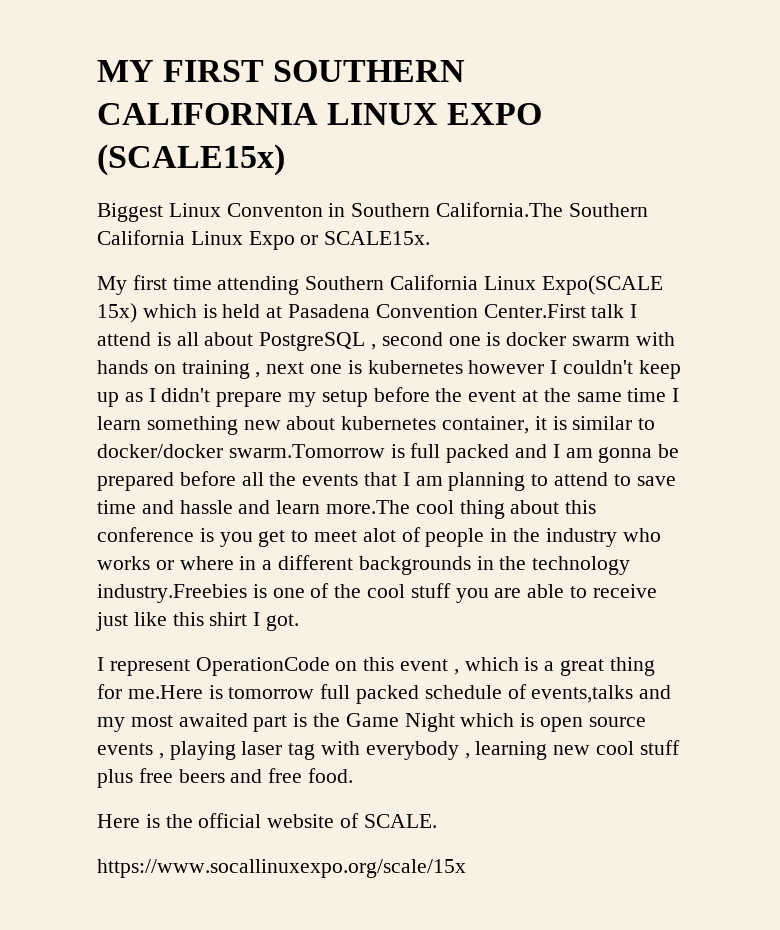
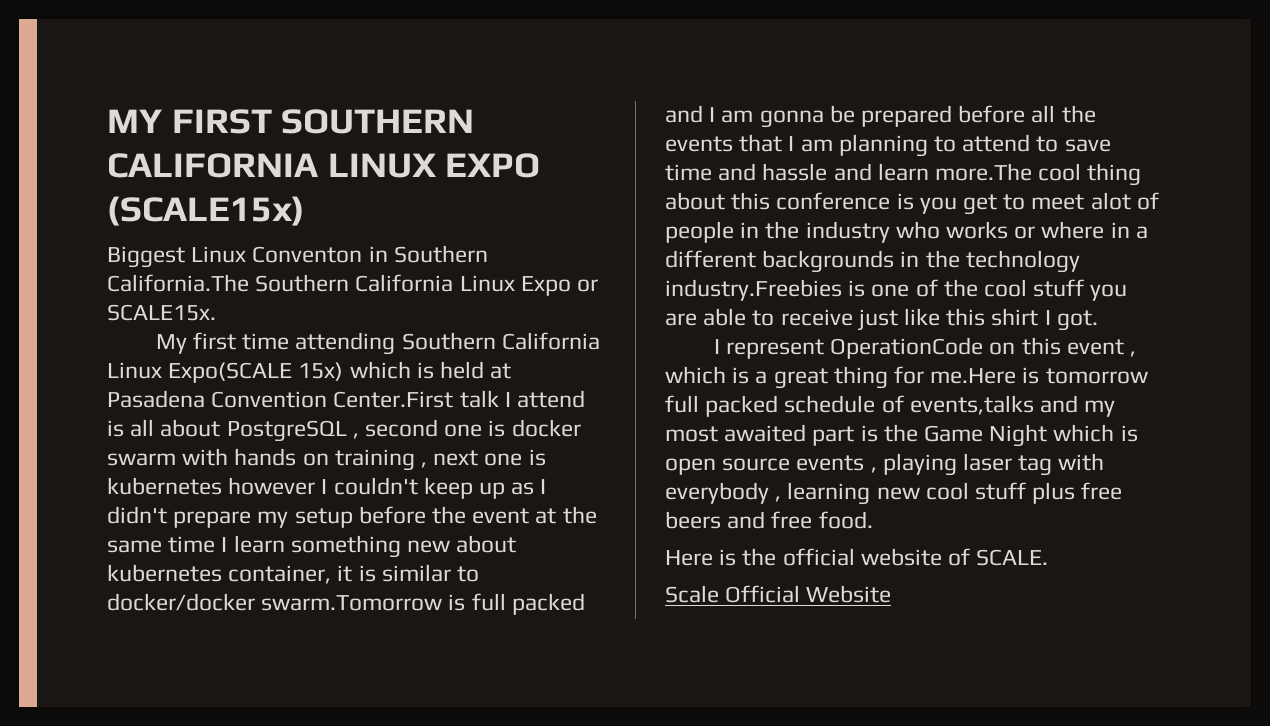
[97,859,466,878] https://www.socallinuxexpo.org/scale/15x -> [665,585,892,603] Scale Official Website

